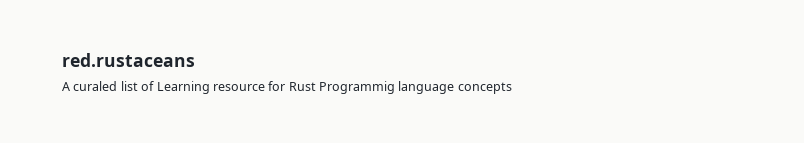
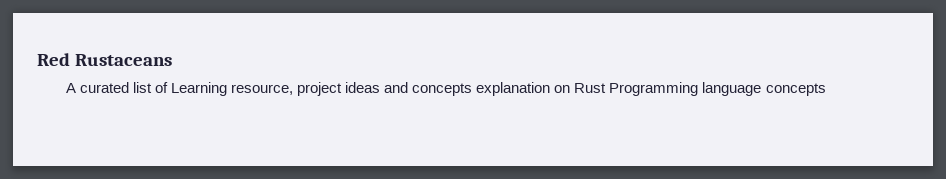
[62,53,195,67] red.rustaceans -> [37,53,173,66] Red Rustaceans
[73,81,118,91] curaled -> [79,82,129,93] curated
[212,81,395,94] resource for Rust Programmig -> [231,82,699,96] resource, project ideas and concepts explanation on Rust Programming

